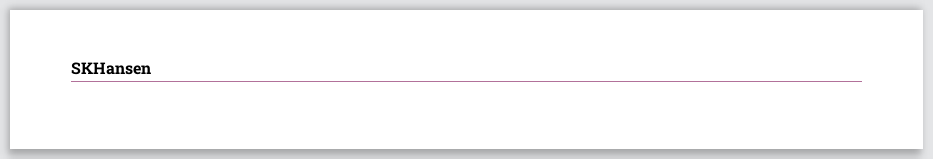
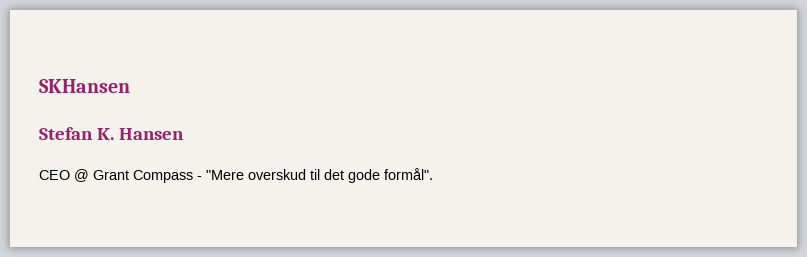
(151, 68) none -> [39,127,184,140] [39,168,433,183] // Stefan K. Hansen // CEO @ Grant Compass - "Mere overskud til det gode formål".

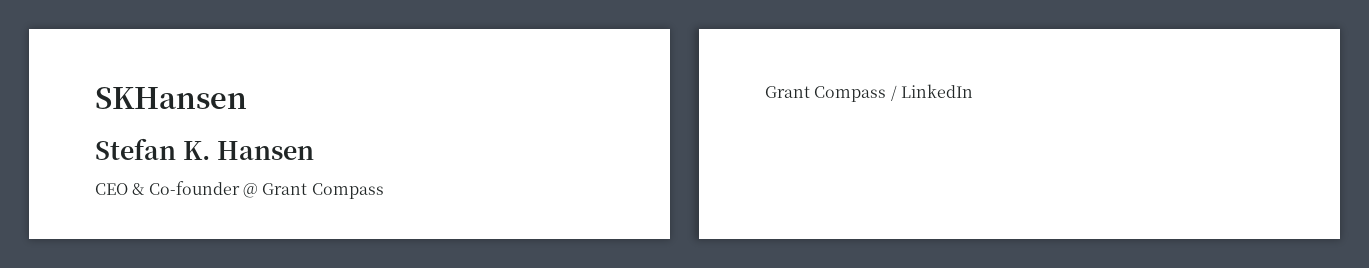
(70, 175) none -> [132,181,240,195] & Co-founder
[197,168,433,183] - "Mere overskud til det gode formål". -> [765,84,973,102] // Grant Compass / LinkedIn

